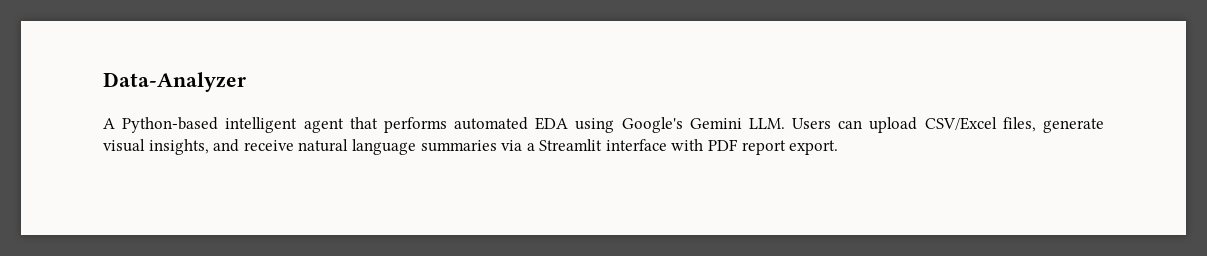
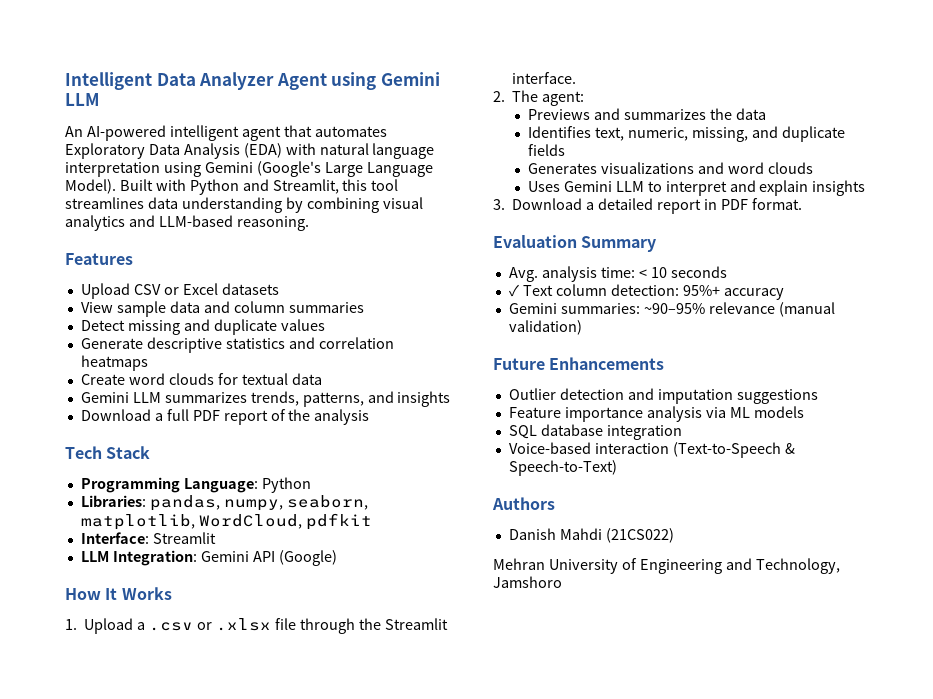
[103,72,246,92] [103,117,1104,133] [103,139,839,155] Data-Analyzer // A Python-based intelligent agent that performs automated EDA using Google's Gemini LLM. Users can upload CSV/Excel files, generate visual insights, and receive natural language summaries via a Streamlit interface with PDF report export. -> [65,72,440,90] [65,93,100,106] [65,125,387,141] [65,143,435,159] [65,161,433,177] [65,179,399,195] [65,197,423,213] [65,215,309,231] [65,253,133,265] [80,283,279,299] [80,301,364,317] [80,319,325,335] [80,337,394,353] [80,355,148,371] [80,373,322,385] [80,391,451,407] [80,409,370,425] [65,446,151,459] [80,477,311,493] [80,495,368,511] [80,513,372,530] [80,532,216,544] [80,550,337,566] [65,587,172,600] [65,618,448,634] [512,72,577,84] [493,90,585,106] [527,108,766,120] [527,126,845,142] [527,144,565,156] [527,162,813,174] [527,180,866,196] [493,198,802,214] [493,235,657,252] [508,266,727,282] [508,284,784,300] [508,302,835,317] [508,320,582,335] [493,357,665,370] [508,388,818,404] [508,406,804,422] [508,424,682,440] [508,442,795,458] [508,460,617,476] [492,497,555,510] [508,528,674,543] [493,558,840,574] [493,576,562,588] Intelligent Data Analyzer Agent using Gemini LLM // An AI-powered intelligent agent that automates Exploratory Data Analysis (EDA) with natural language interpretation using Gemini (Google's Large Language Model). Built with Python and Streamlit, this tool streamlines data understanding by combining visual analytics and LLM-based reasoning. // Features // Upload CSV or Excel datasets // View sample data and column summaries // Detect missing and duplicate values // Generate descriptive statistics and correlation heatmaps // Create word clouds for textual data // Gemini LLM summarizes trends, patterns, and insights // Download a full PDF report of the analysis // Tech Stack // Programming Language: Python // Libraries: pandas, numpy, seaborn, matplotlib, WordCloud, pdfkit // Interface: Streamlit // LLM Integration: Gemini API (Google) // How It Works // 1. Upload a .csv or .xlsx file through the Streamlit interface. // 2. The agent: // Previews and summarizes the data // Identifies text, numeric, missing, and duplicate fields // Generates visualizations and word clouds // Uses Gemini LLM to interpret and explain insights // 3. Download a detailed report in PDF format. // Evaluation Summary // Avg. analysis time: < 10 seconds // ✓ Text column detection: 95%+ accuracy // Gemini summaries: ~90–95% relevance (manual validation) // Future Enhancements // Outlier detection and imputation suggestions // Feature importance analysis via ML models // SQL database integration // Voice-based interaction (Text-to-Speech & Speech-to-Text) // Authors // Danish Mahdi (21CS022) // Mehran University of Engineering and Technology, Jamshoro

